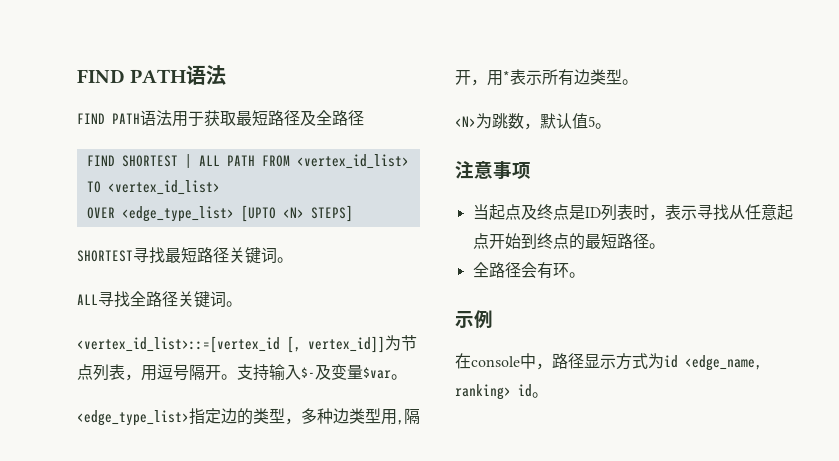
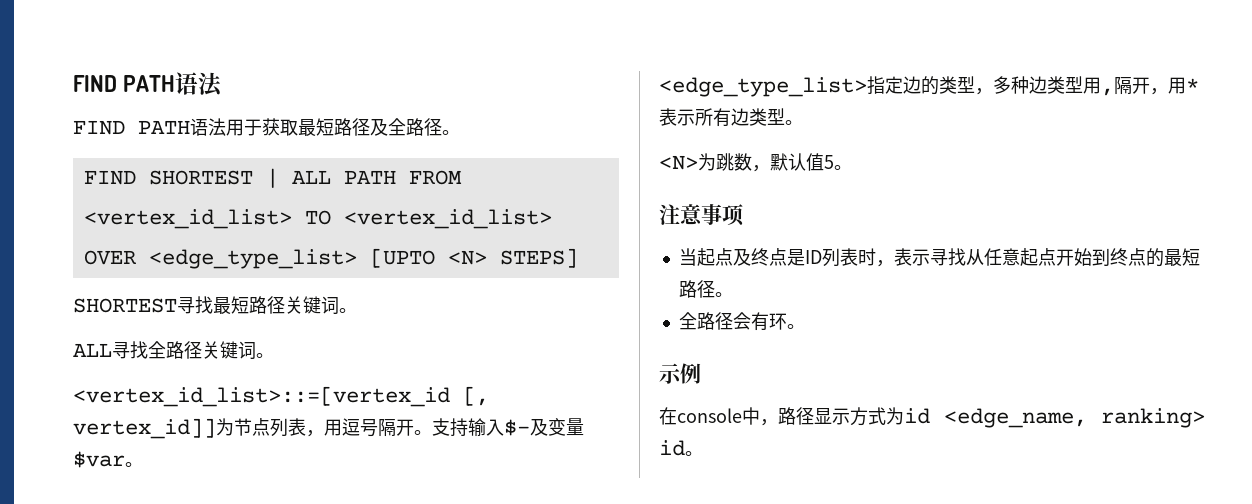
(364, 118) none -> [442,130,460,135] 。

